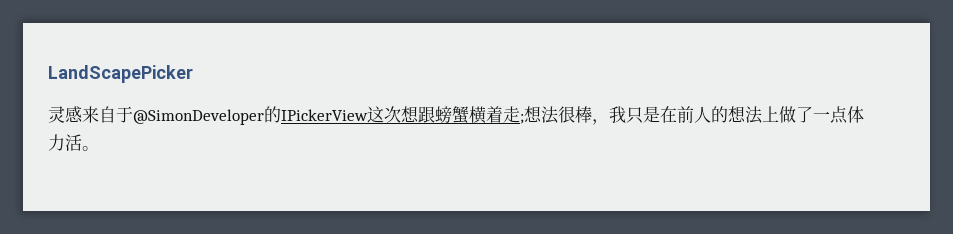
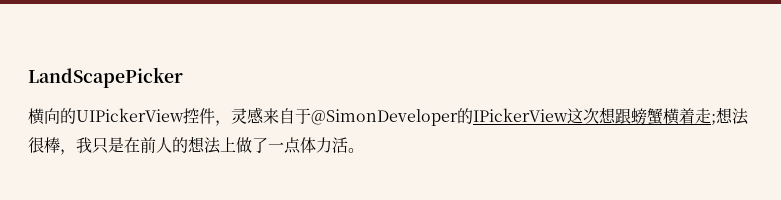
(193, 74) none -> [28,108,231,126] 横向的UIPickerView控件，

